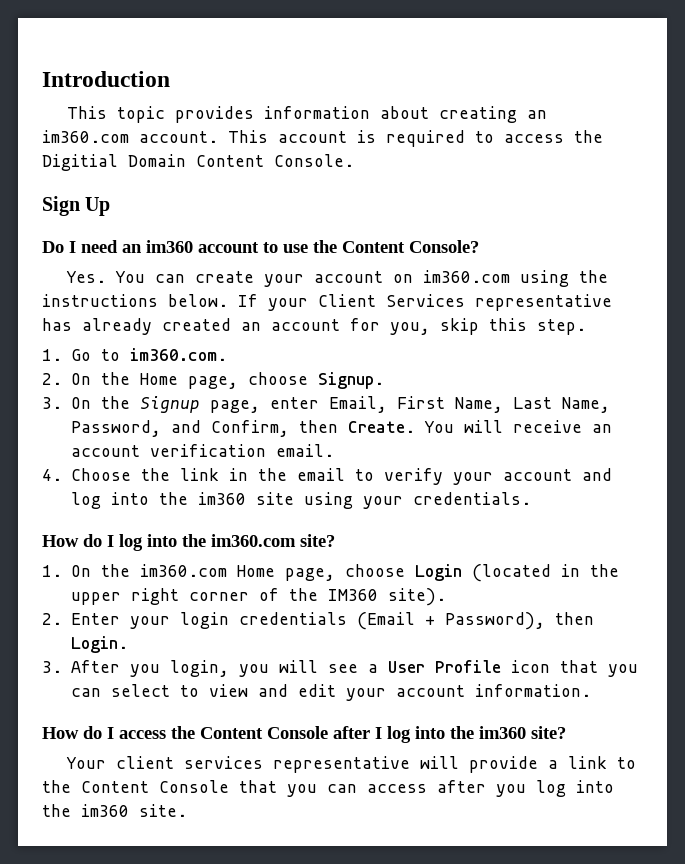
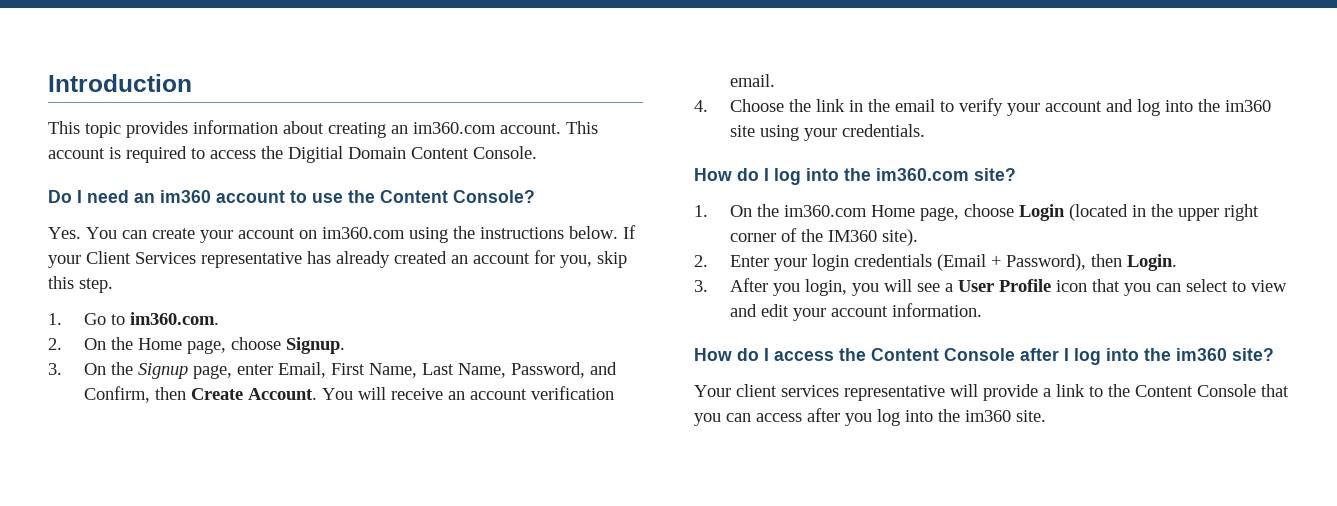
[42,196,111,216] // Sign Up -> (537, 152) none
[347,421,415,433] Create. -> [190,388,317,400] Create Account.

